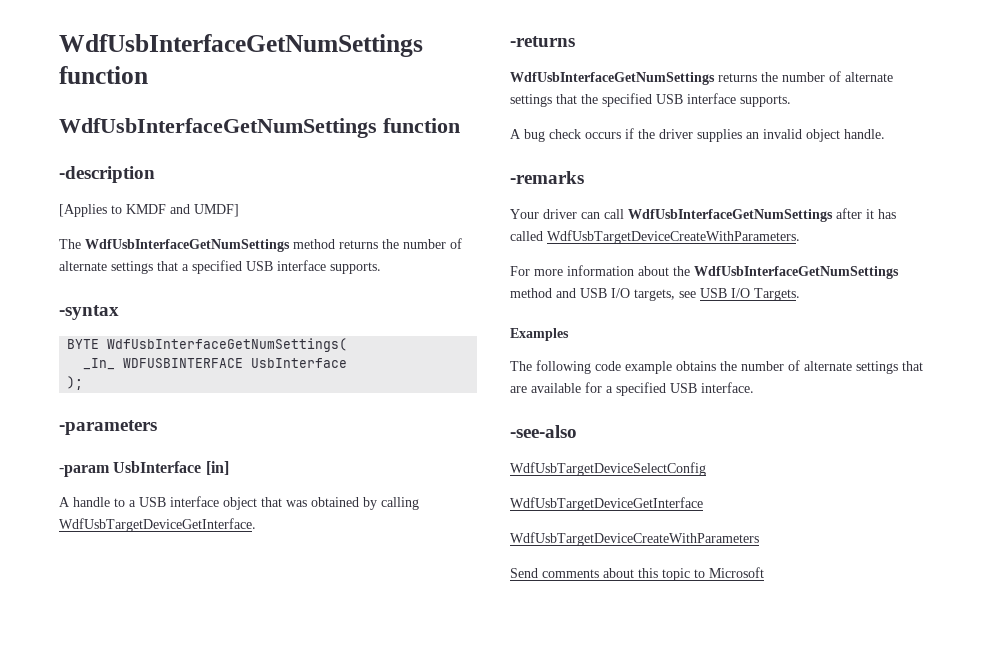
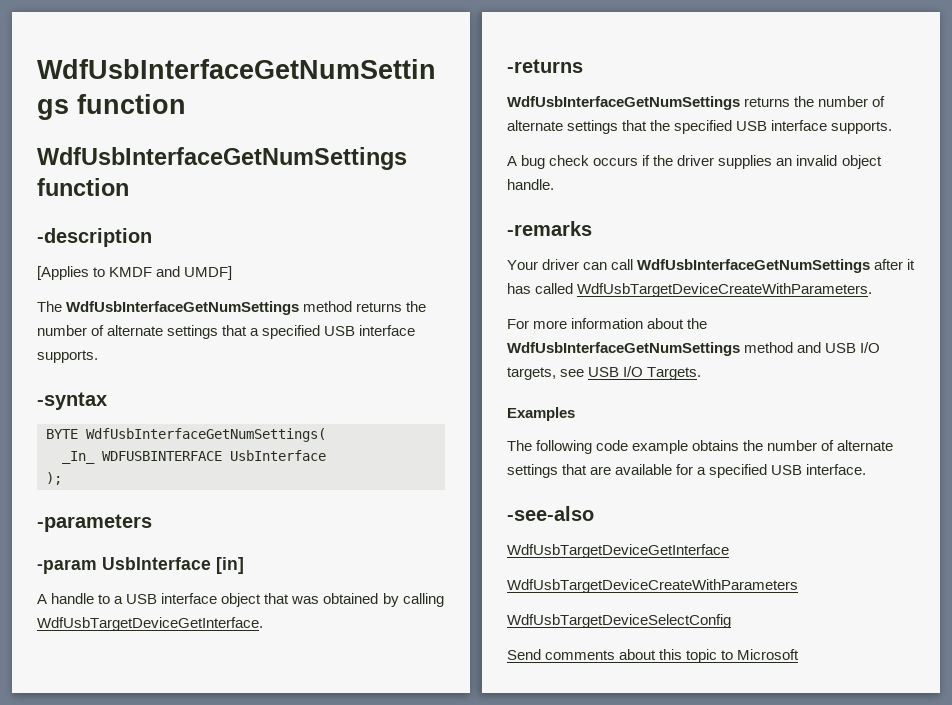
[510,462,706,476] // WdfUsbTargetDeviceSelectConfig -> (594, 513) none
(759, 539) none -> [507,614,731,628] // WdfUsbTargetDeviceSelectConfig

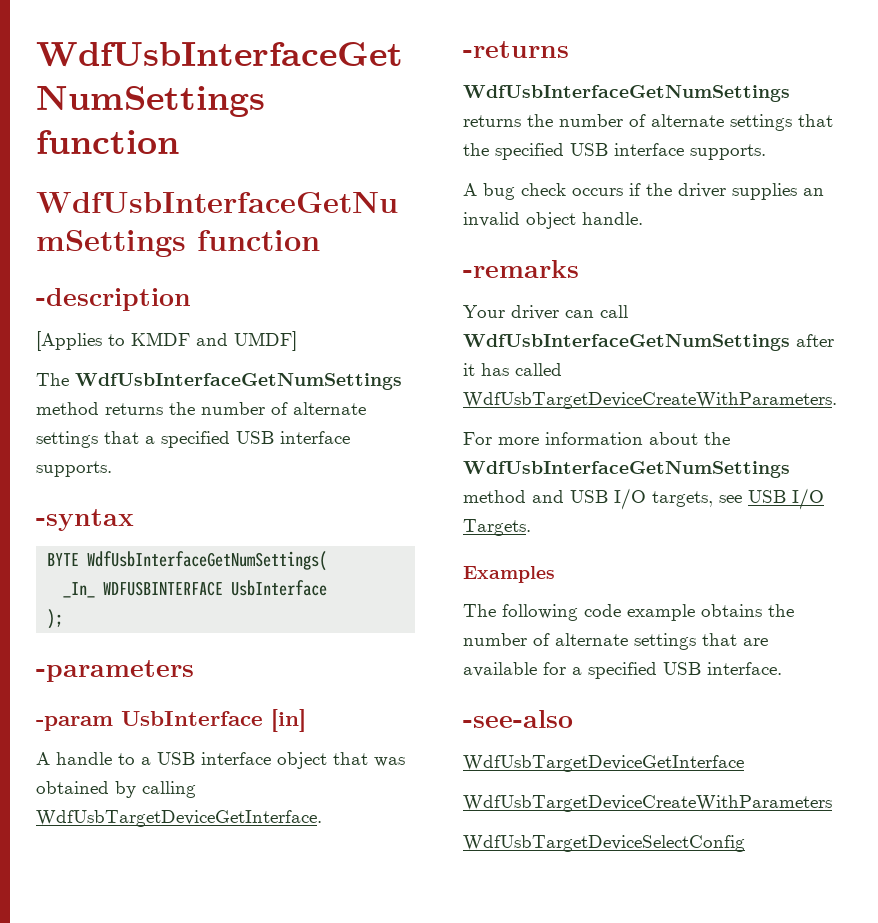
[507,649,800,663] // Send comments about this topic to Microsoft -> (745, 843) none

